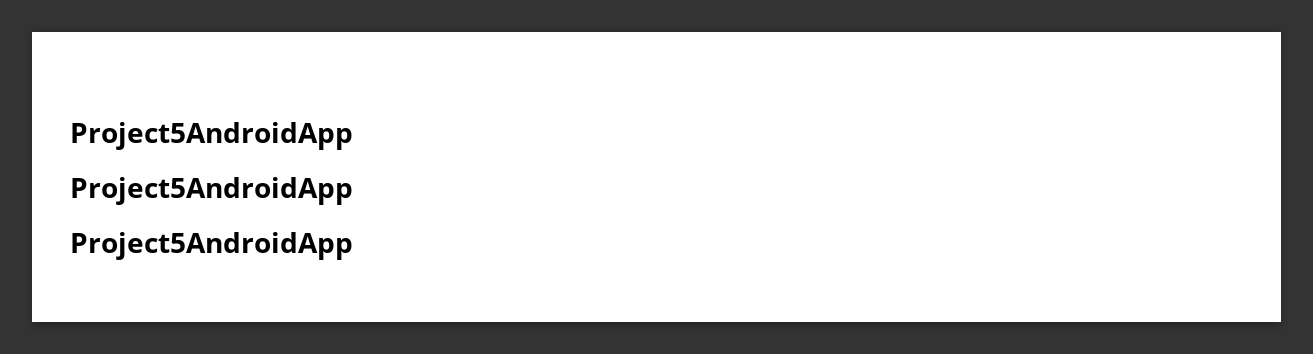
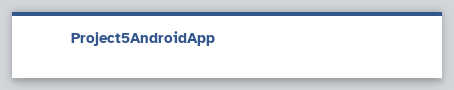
[70,122,353,150] [70,177,353,205] [70,232,353,260] Project5AndroidApp // Project5AndroidApp // Project5AndroidApp -> [71,31,215,46] Project5AndroidApp

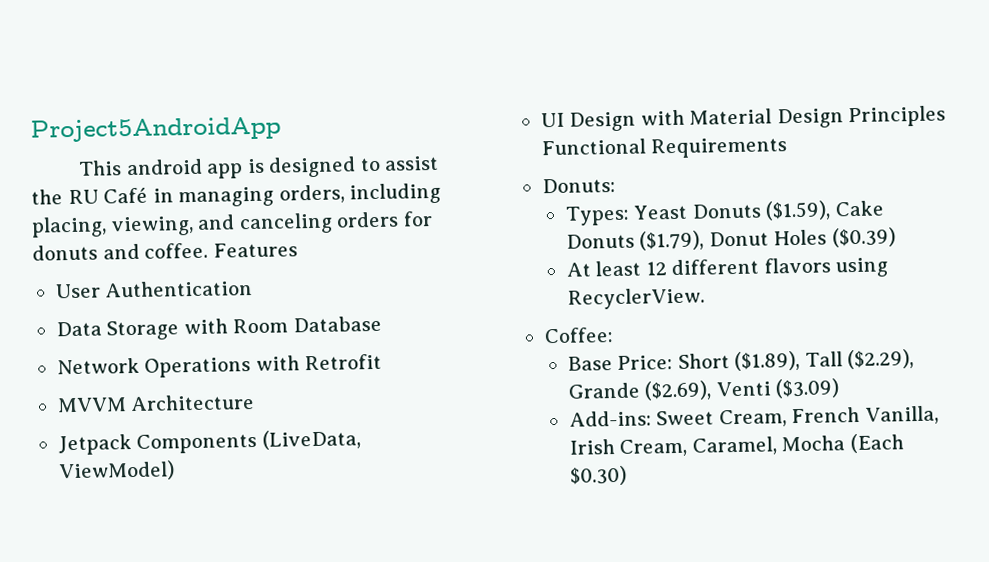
(215, 38) none -> [78,155,440,179] [31,182,442,208] [31,211,433,238] [32,242,298,261] [54,280,254,299] [55,315,382,341] [56,353,383,378] [56,393,256,413] [57,429,361,456] [57,460,175,482] [540,105,947,132] [540,137,788,159] [541,177,616,194] [564,200,884,226] [565,227,896,251] [565,257,889,278] [566,287,705,310] [543,327,614,344] [567,349,915,372] [567,378,840,401] [568,405,939,428] [568,433,904,457] [569,465,627,486] // This android app is designed to assist the RU Café in managing orders, including placing, viewing, and canceling orders for donuts and coffee. Features // User Authentication // Data Storage with Room Database // Network Operations with Retrofit // MVVM Architecture // Jetpack Components (LiveData, ViewModel) // UI Design with Material Design Principles Functional Requirements // Donuts: // Types: Yeast Donuts ($1.59), Cake Donuts ($1.79), Donut Holes ($0.39) // At least 12 different flavors using RecyclerView. // Coffee: // Base Price: Short ($1.89), Tall ($2.29), Grande ($2.69), Venti ($3.09) // Add-ins: Sweet Cream, French Vanilla, Irish Cream, Caramel, Mocha (Each $0.30)

